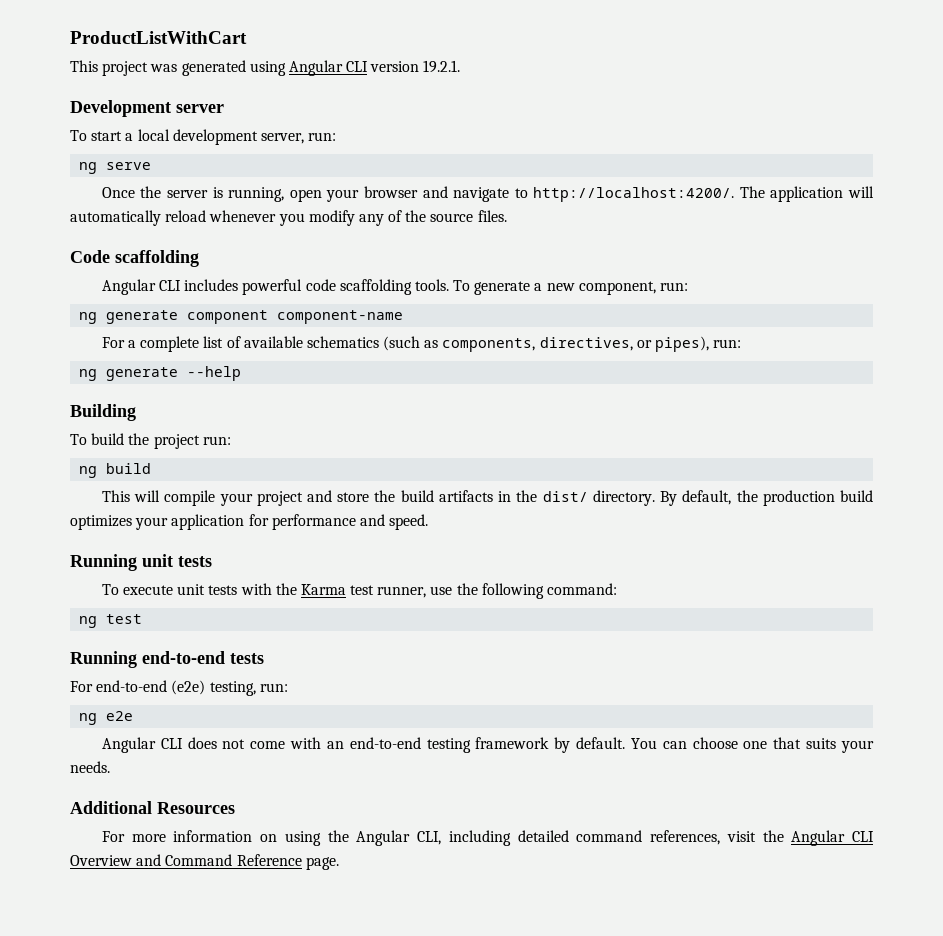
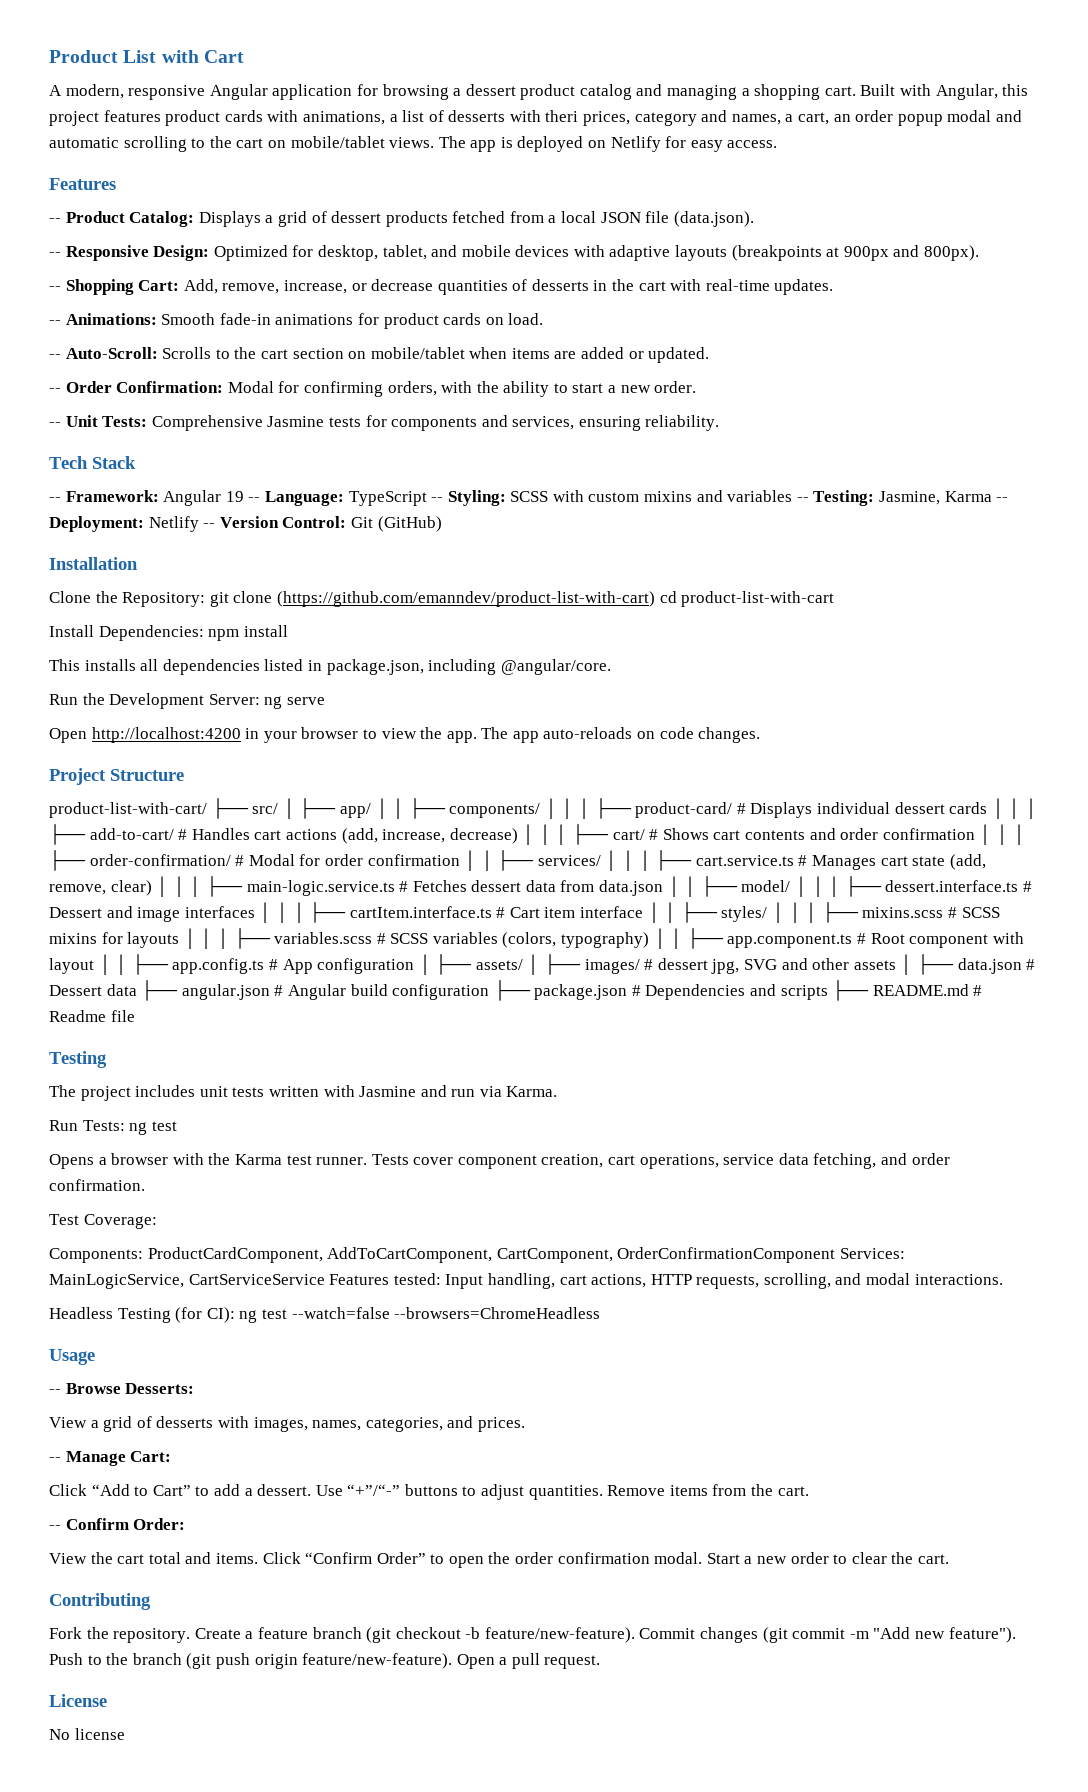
[70,31,247,44] [70,60,461,76] [70,100,224,117] [70,129,337,145] [79,162,152,174] [101,186,874,202] [70,210,507,226] [70,250,199,267] [101,279,689,295] [79,310,404,324] [101,336,742,352] [79,366,242,381] [70,404,136,421] [70,433,231,449] [79,463,152,478] [101,490,873,506] [70,514,429,530] [70,554,212,571] [101,583,618,599] [79,614,143,628] [70,651,264,668] [70,680,288,696] [79,711,134,725] [101,737,874,753] [70,761,110,773] [70,801,235,814] [101,830,875,846] [70,854,339,870] ProductListWithCart // This project was generated using Angular CLI version 19.2.1. // Development server // To start a local development server, run: // ng serve // Once the server is running, open your browser and navigate to http://localhost:4200/. The application will automatically reload whenever you modify any of the source files. // Code scaffolding // Angular CLI includes powerful code scaffolding tools. To generate a new component, run: // ng generate component component-name // For a complete list of available schematics (such as components, directives, or pipes), run: // ng generate --help // Building // To build the project run: // ng build // This will compile your project and store the build artifacts in the dist/ directory. By default, the production build optimizes your application for performance and speed. // Running unit tests // To execute unit tests with the Karma test runner, use the following command: // ng test // Running end-to-end tests // For end-to-end (e2e) testing, run: // ng e2e // Angular CLI does not come with an end-to-end testing framework by default. You can choose one that suits your needs. // Additional Resources // For more information on using the Angular CLI, including detailed command references, visit the Angular CLI Overview and Command Reference page. -> [49,50,244,63] [49,84,1029,100] [49,110,1022,126] [49,136,778,152] [49,178,116,190] [49,211,754,227] [49,245,980,261] [49,279,834,295] [49,313,544,329] [49,347,710,363] [49,381,697,397] [49,415,720,431] [49,456,136,469] [49,490,1009,506] [49,516,442,532] [49,557,138,570] [49,591,835,607] [49,625,288,641] [49,659,611,675] [49,693,325,709] [49,727,761,743] [49,768,184,785] [49,798,1037,819] [49,824,1025,845] [49,850,986,871] [49,876,1032,897] [49,902,1000,923] [49,928,1024,949] [49,954,1036,975] [49,980,983,1001] [49,1010,135,1022] [49,1051,107,1068] [49,1085,558,1101] [49,1120,177,1135] [49,1153,950,1169] [49,1179,145,1191] [49,1214,157,1229] [49,1247,905,1263] [49,1273,1003,1289] [49,1307,601,1323] [49,1349,95,1365] [49,1383,195,1394] [49,1416,525,1432] [49,1451,172,1466] [49,1484,809,1500] [49,1518,186,1530] [49,1552,949,1568] [49,1593,151,1610] [49,1627,1016,1643] [49,1653,601,1669] [49,1694,107,1707] [49,1728,125,1740] Product List with Cart // A modern, responsive Angular application for browsing a dessert product catalog and managing a shopping cart. Built with Angular, this project features product cards with animations, a list of desserts with theri prices, category and names, a cart, an order popup modal and automatic scrolling to the cart on mobile/tablet views. The app is deployed on Netlify for easy access. // Features // -- Product Catalog: Displays a grid of dessert products fetched from a local JSON file (data.json). // -- Responsive Design: Optimized for desktop, tablet, and mobile devices with adaptive layouts (breakpoints at 900px and 800px). // -- Shopping Cart: Add, remove, increase, or decrease quantities of desserts in the cart with real-time updates. // -- Animations: Smooth fade-in animations for product cards on load. // -- Auto-Scroll: Scrolls to the cart section on mobile/tablet when items are added or updated. // -- Order Confirmation: Modal for confirming orders, with the ability to start a new order. // -- Unit Tests: Comprehensive Jasmine tests for components and services, ensuring reliability. // Tech Stack // -- Framework: Angular 19 -- Language: TypeScript -- Styling: SCSS with custom mixins and variables -- Testing: Jasmine, Karma -- Deployment: Netlify -- Version Control: Git (GitHub) // Installation // Clone the Repository: git clone (https://github.com/emanndev/product-list-with-cart) cd product-list-with-cart // Install Dependencies: npm install // This installs all dependencies listed in package.json, including @angular/core. // Run the Development Server: ng serve // Open http://localhost:4200 in your browser to view the app. The app auto-reloads on code changes. // Project Structure // product-list-with-cart/ ├── src/ │ ├── app/ │ │ ├── components/ │ │ │ ├── product-card/ # Displays individual dessert cards │ │ │ ├── add-to-cart/ # Handles cart actions (add, increase, decrease) │ │ │ ├── cart/ # Shows cart contents and order confirmation │ │ │ ├── order-confirmation/ # Modal for order confirmation │ │ ├── services/ │ │ │ ├── cart.service.ts # Manages cart state (add, remove, clear) │ │ │ ├── main-logic.service.ts # Fetches dessert data from data.json │ │ ├── model/ │ │ │ ├── dessert.interface.ts # Dessert and image interfaces │ │ │ ├── cartItem.interface.ts # Cart item interface │ │ ├── styles/ │ │ │ ├── mixins.scss # SCSS mixins for layouts │ │ │ ├── variables.scss # SCSS variables (colors, typography) │ │ ├── app.component.ts # Root component with layout │ │ ├── app.config.ts # App configuration │ ├── assets/ │ ├── images/ # dessert jpg, SVG and other assets │ ├── data.json # Dessert data ├── angular.json # Angular build configuration ├── package.json # Dependencies and scripts ├── README.md # Readme file // Testing // The project includes unit tests written with Jasmine and run via Karma. // Run Tests: ng test // Opens a browser with the Karma test runner. Tests cover component creation, cart operations, service data fetching, and order confirmation. // Test Coverage: // Components: ProductCardComponent, AddToCartComponent, CartComponent, OrderConfirmationComponent Services: MainLogicService, CartServiceService Features tested: Input handling, cart actions, HTTP requests, scrolling, and modal interactions. // Headless Testing (for CI): ng test --watch=false --browsers=ChromeHeadless // Usage // -- Browse Desserts: // View a grid of desserts with images, names, categories, and prices. // -- Manage Cart: // Click “Add to Cart” to add a dessert. Use “+”/“-” buttons to adjust quantities. Remove items from the cart. // -- Confirm Order: // View the cart total and items. Click “Confirm Order” to open the order confirmation modal. Start a new order to clear the cart. // Contributing // Fork the repository. Create a feature branch (git checkout -b feature/new-feature). Commit changes (git commit -m "Add new feature"). Push to the branch (git push origin feature/new-feature). Open a pull request. // License // No license

